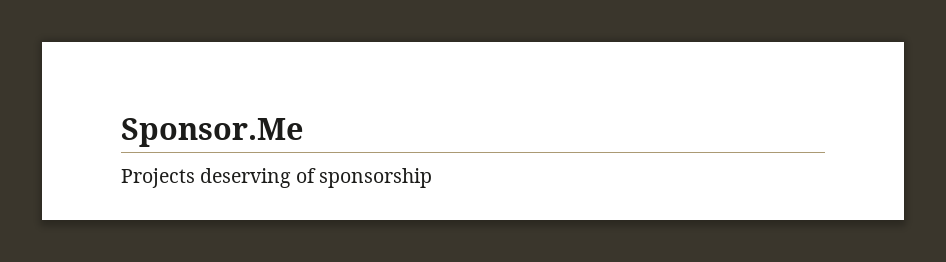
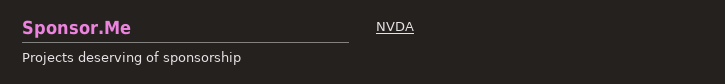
(432, 178) none -> [376,22,414,31] // NVDA

